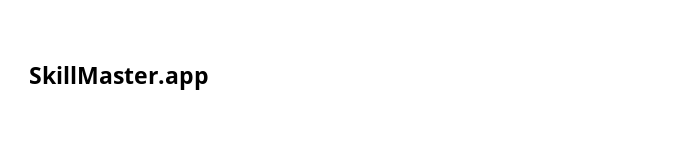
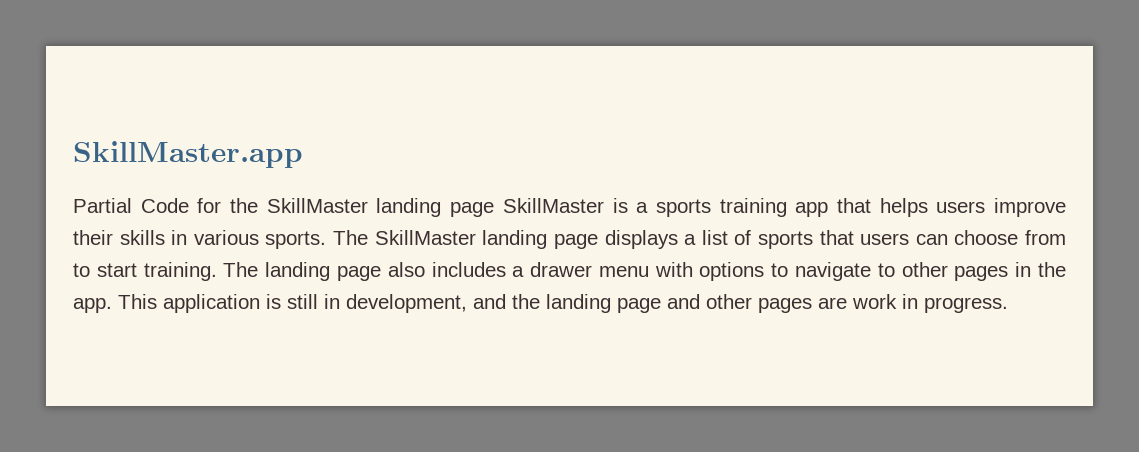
(209, 78) none -> [73,198,1066,217] [73,230,1066,249] [73,262,1066,281] [73,294,1008,313] // Partial Code for the SkillMaster landing page SkillMaster is a sports training app that helps users improve their skills in various sports. The SkillMaster landing page displays a list of sports that users can choose from to start training. The landing page also includes a drawer menu with options to navigate to other pages in the app. This application is still in development, and the landing page and other pages are work in progress.

